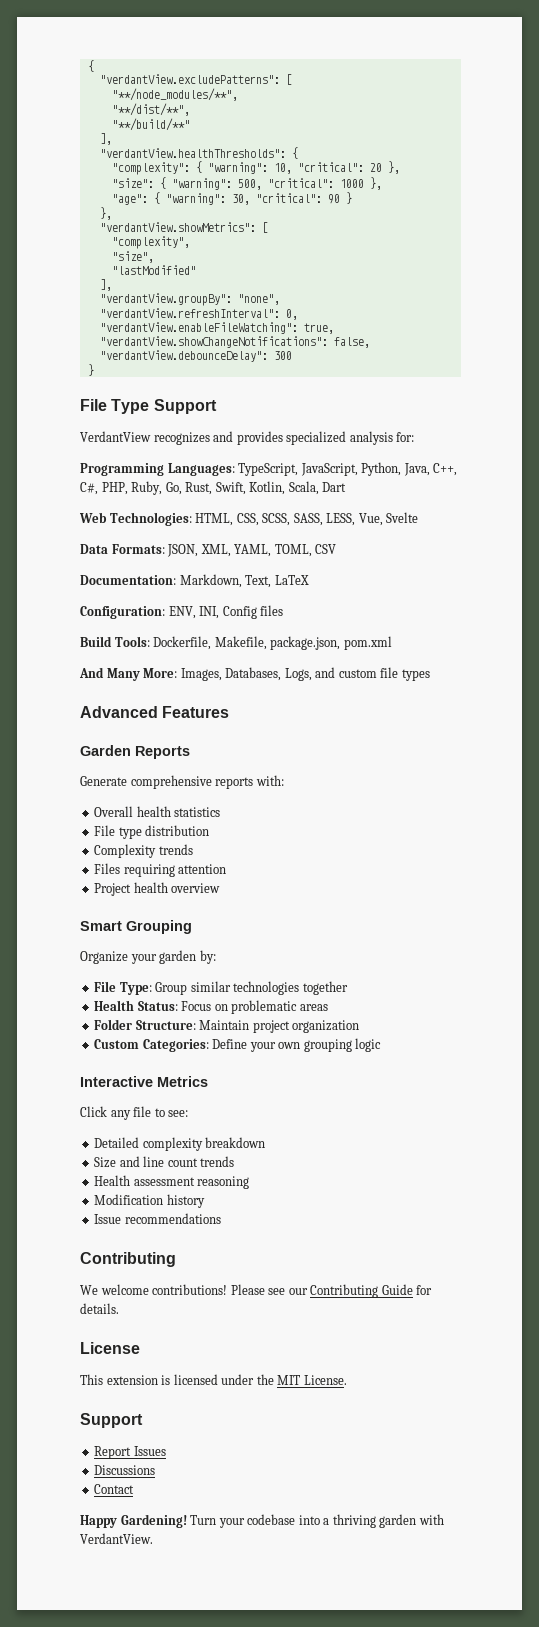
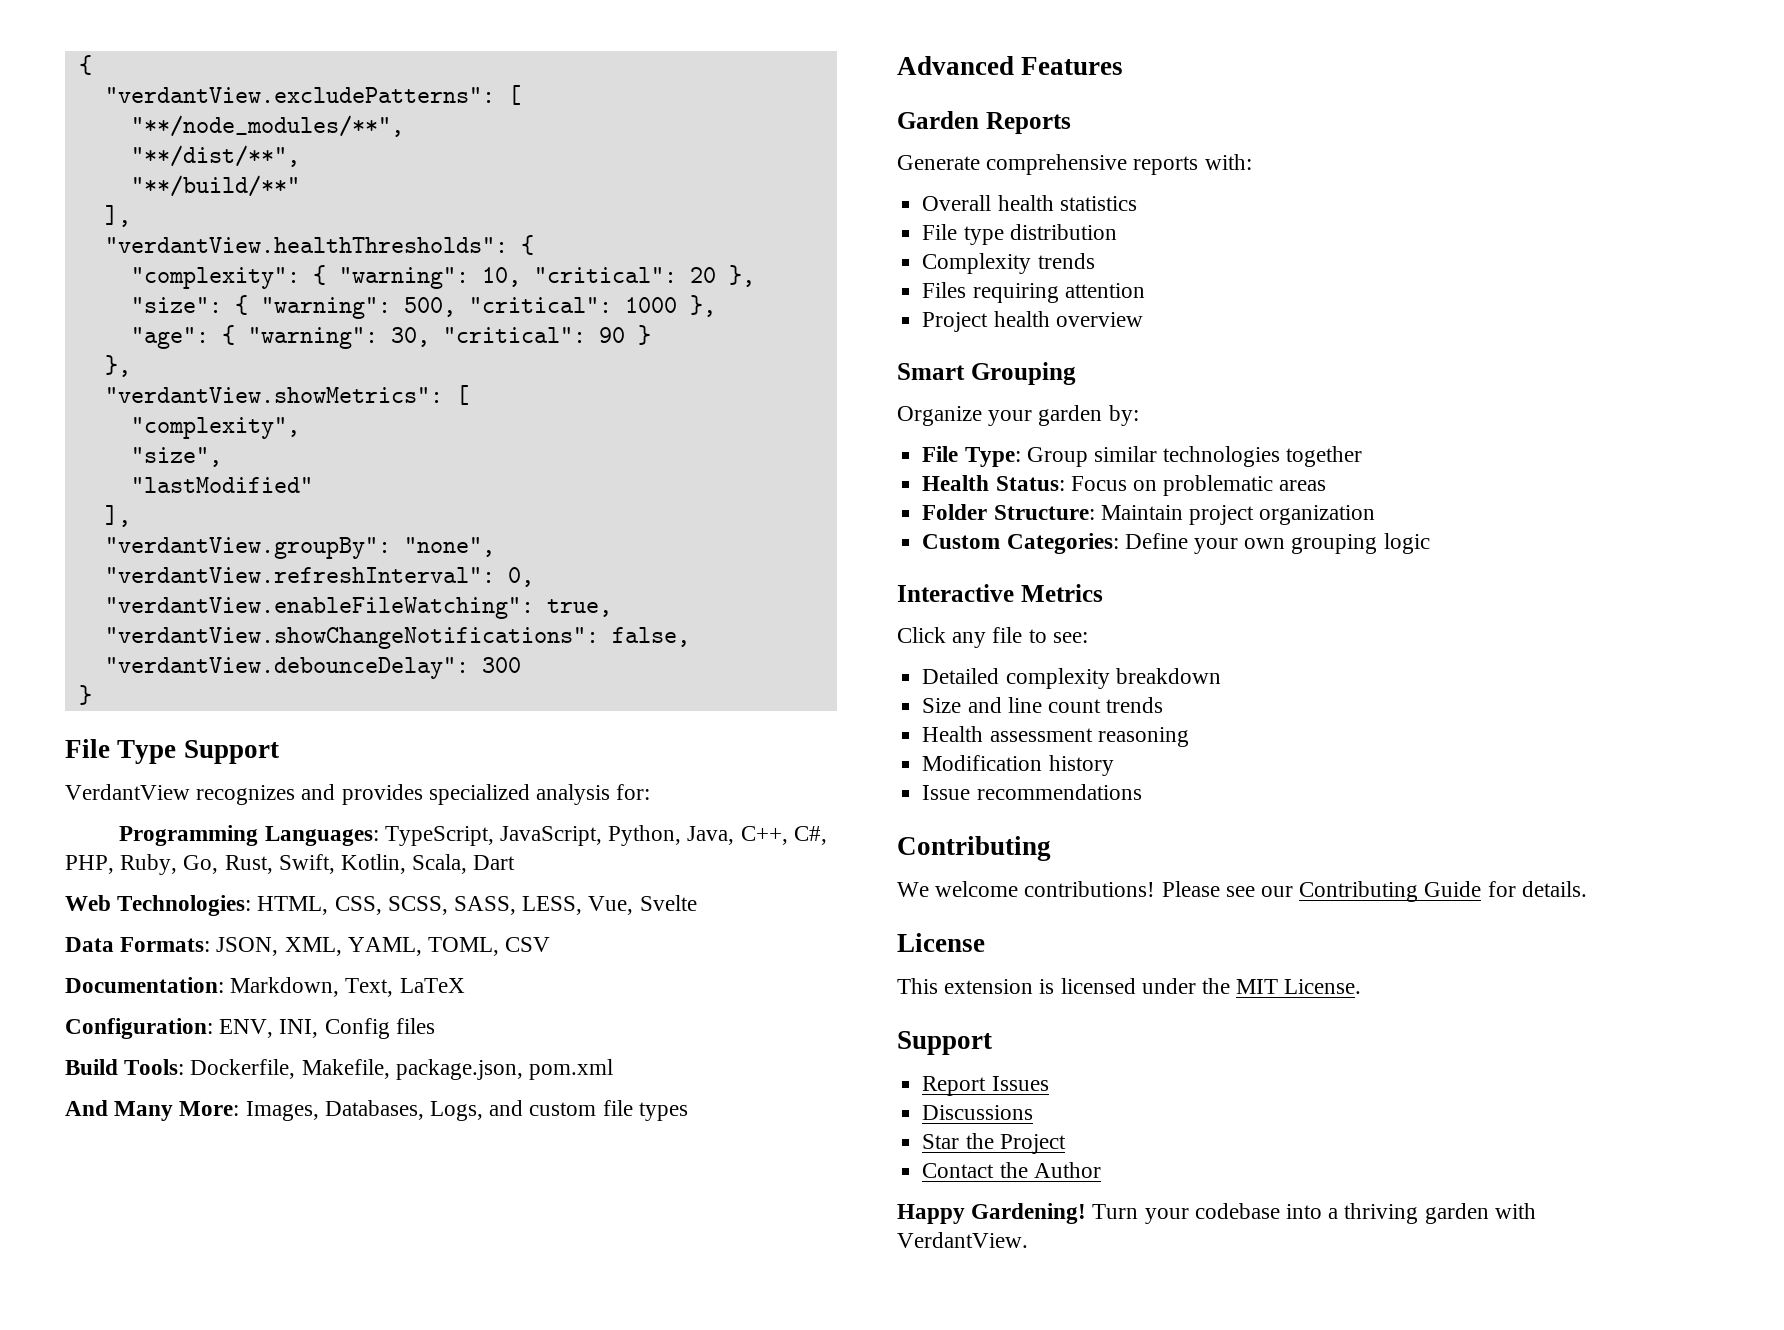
(156, 1470) none -> [922,1133,1066,1154] // Star the Project
(135, 1489) none -> [999,1162,1101,1178] the Author

